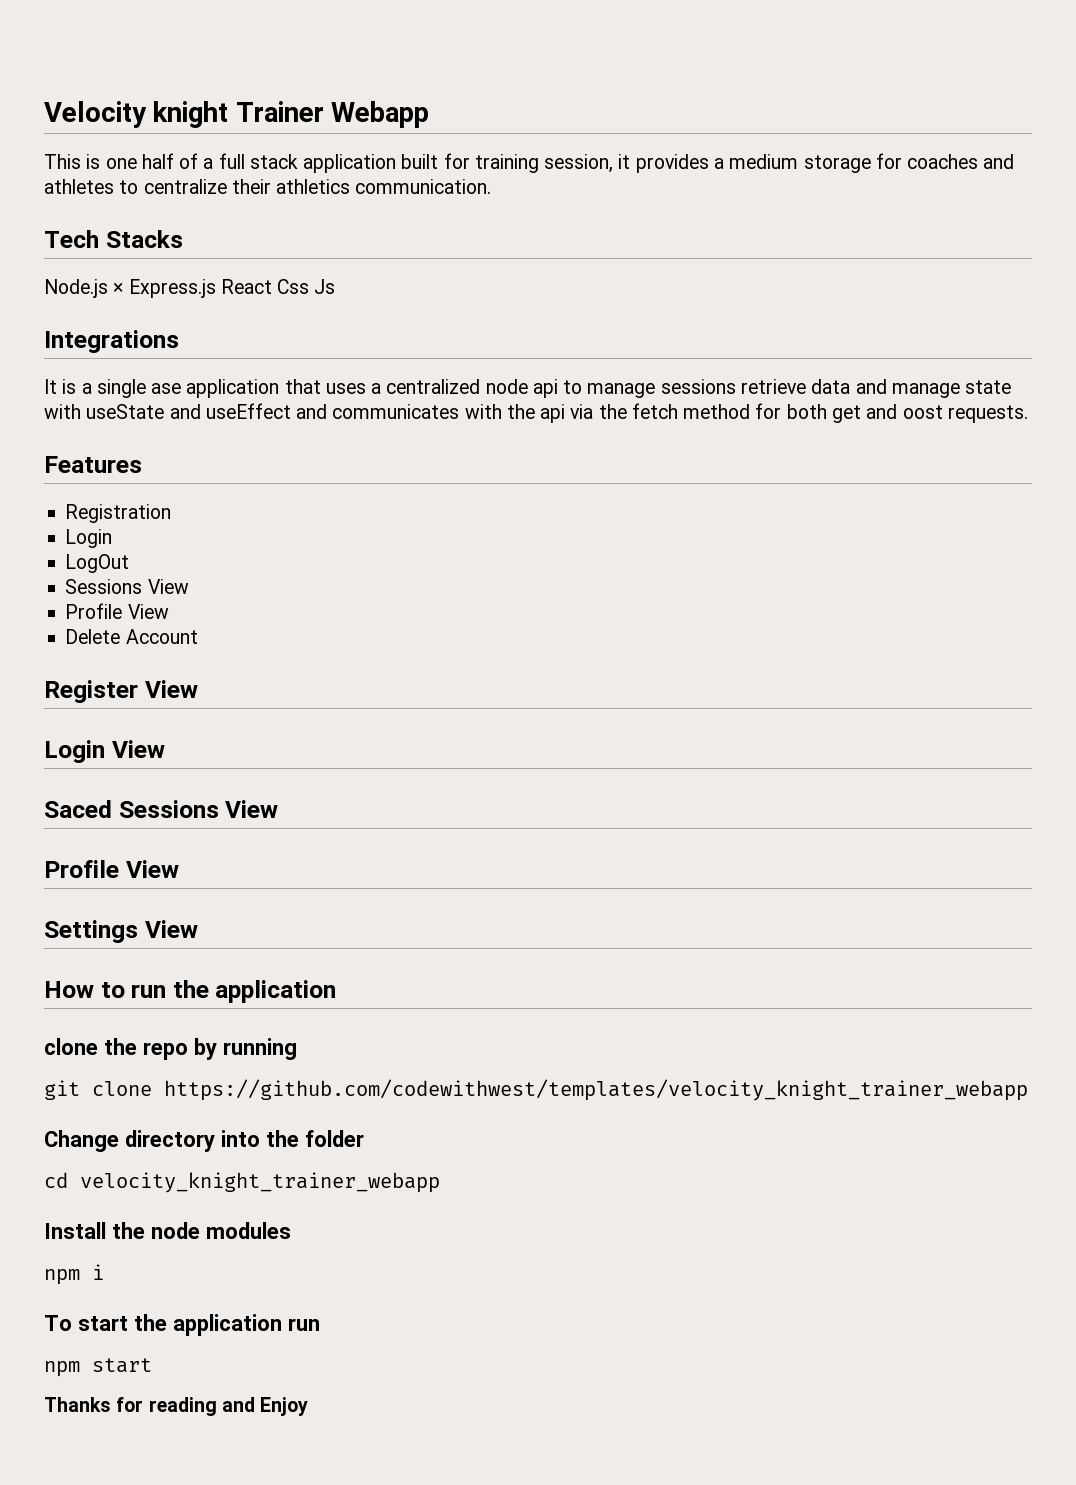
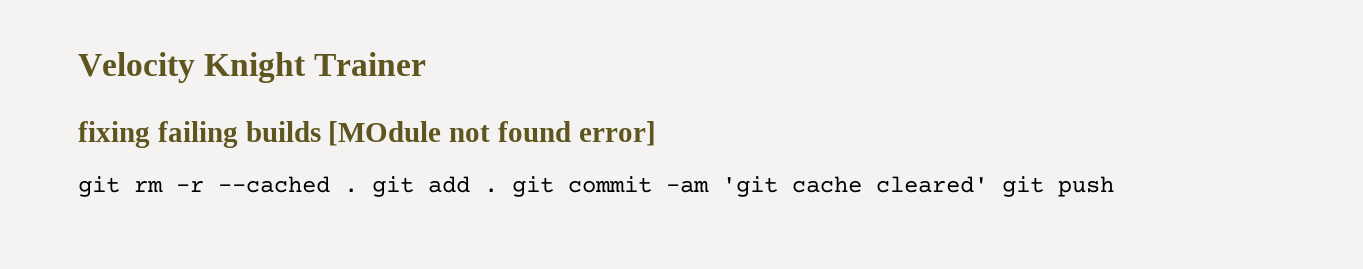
[153,101,229,128] knight -> [204,52,307,83] Knight
[331,101,430,128] [44,153,1015,173] [44,179,492,194] [44,230,183,248] [44,279,336,298] [44,330,179,353] [44,379,1012,398] [44,403,1028,423] [44,456,142,473] [65,504,172,523] [65,529,113,548] [65,554,130,573] [65,579,189,594] [65,603,169,619] [65,629,198,644] [44,680,198,703] [44,740,165,763] [44,800,279,818] [44,860,179,878] [44,920,198,943] [44,980,337,1003] [44,1038,297,1060] [44,1079,1028,1101] [44,1130,364,1152] [44,1172,440,1193] [44,1222,291,1239] [44,1264,104,1285] [44,1314,320,1336] [44,1358,152,1377] [44,1397,309,1416] Webapp // This is one half of a full stack application built for training session, it provides a medium storage for coaches and athletes to centralize their athletics communication. // Tech Stacks // Node.js × Express.js React Css Js // Integrations // It is a single ase application that uses a centralized node api to manage sessions retrieve data and manage state with useState and useEffect and communicates with the api via the fetch method for both get and oost requests. // Features // Registration // Login // LogOut // Sessions View // Profile View // Delete Account // Register View // Login View // Saced Sessions View // Profile View // Settings View // How to run the application // clone the repo by running // git clone https://github.com/codewithwest/templates/velocity_knight_trainer_webapp // Change directory into the folder // cd velocity_knight_trainer_webapp // Install the node modules // npm i // To start the application run // npm start // Thanks for reading and Enjoy -> [78,121,656,148] [78,176,1114,197] // fixing failing builds [MOdule not found error] // git rm -r --cached . git add . git commit -am 'git cache cleared' git push

